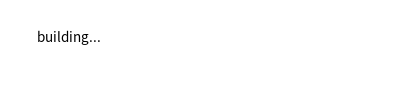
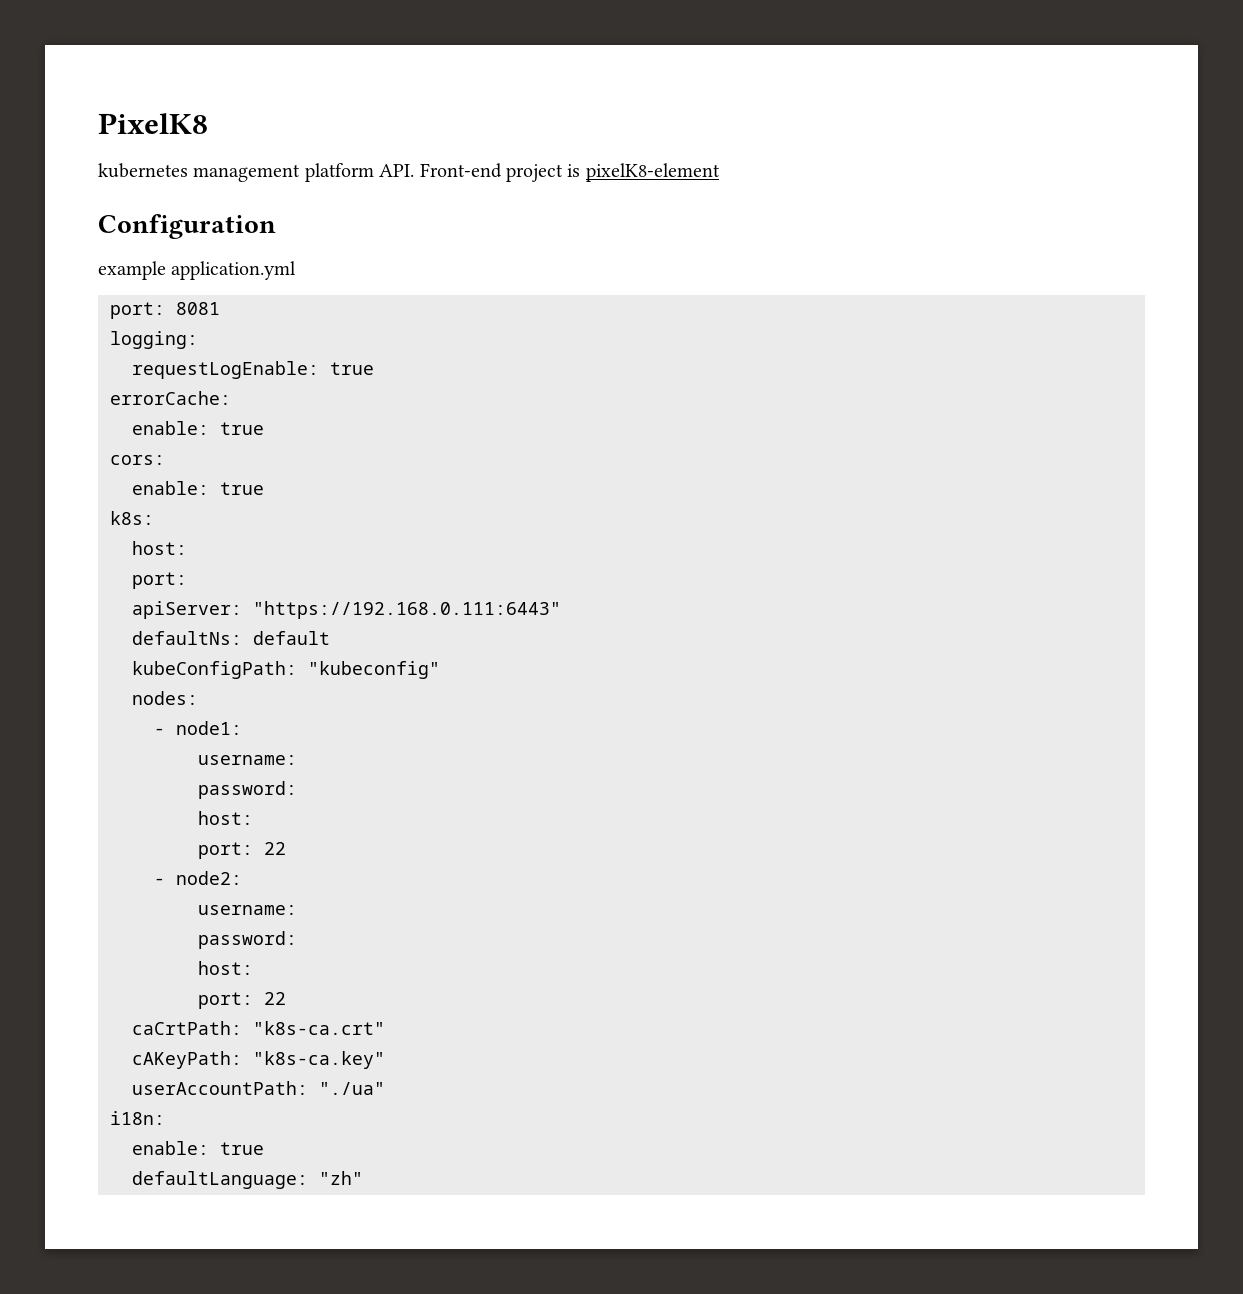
[37,30,101,45] building... -> [98,113,208,134] [98,163,720,182] [98,214,276,239] [98,261,297,280] [110,302,220,319] [110,331,198,349] [132,361,374,379] [110,391,231,405] [132,421,264,435] [110,455,165,465] [132,481,264,495] [110,511,154,525] [132,541,187,555] [132,572,187,589] [132,601,561,619] [132,631,330,645] [132,661,440,679] [132,691,198,705] [154,721,242,735] [198,755,297,765] [198,781,297,799] [198,811,253,825] [198,842,286,859] [154,871,242,885] [198,905,297,915] [198,931,297,949] [198,961,253,975] [198,992,286,1009] [132,1021,385,1035] [132,1051,385,1069] [132,1081,385,1095] [110,1111,165,1125] [132,1141,264,1155] [132,1171,363,1189] PixelK8 // kubernetes management platform API. Front-end project is pixelK8-element // Configuration // example application.yml // port: 8081 // logging: // requestLogEnable: true // errorCache: // enable: true // cors: // enable: true // k8s: // host: // port: // apiServer: "https://192.168.0.111:6443" // defaultNs: default // kubeConfigPath: "kubeconfig" // nodes: // - node1: // username: // password: // host: // port: 22 // - node2: // username: // password: // host: // port: 22 // caCrtPath: "k8s-ca.crt" // cAKeyPath: "k8s-ca.key" // userAccountPath: "./ua" // i18n: // enable: true // defaultLanguage: "zh"

